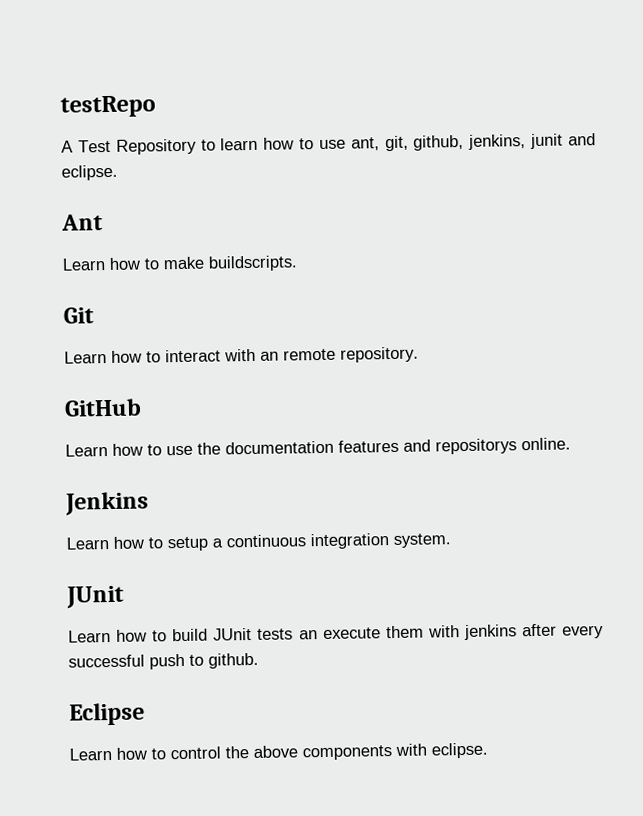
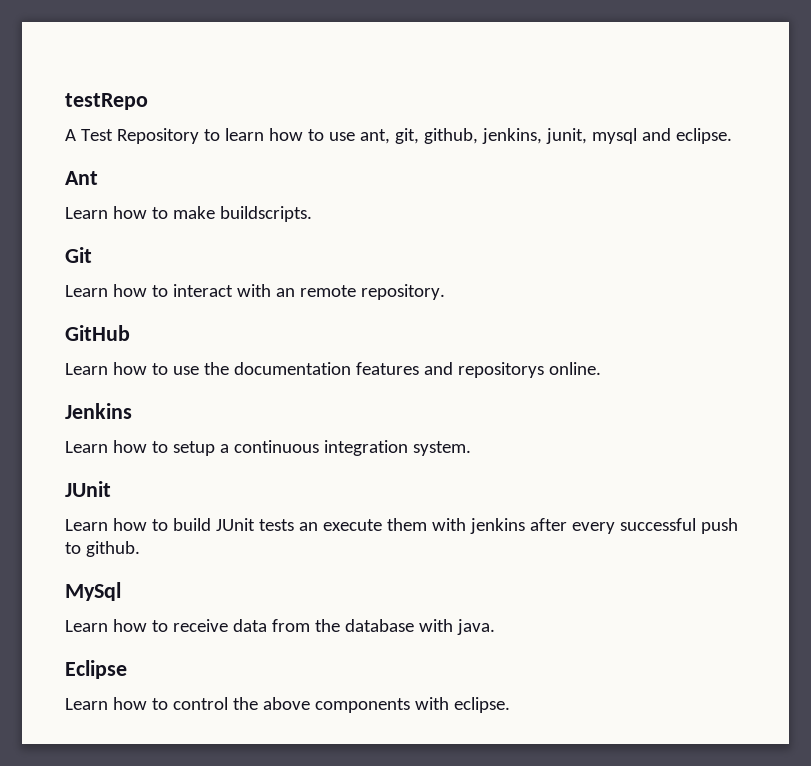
[530,133,564,150] junit -> [545,128,637,144] junit, mysql
(259, 660) none -> [65,582,121,601] [65,619,495,635] // MySql // Learn how to receive data from the database with java.

